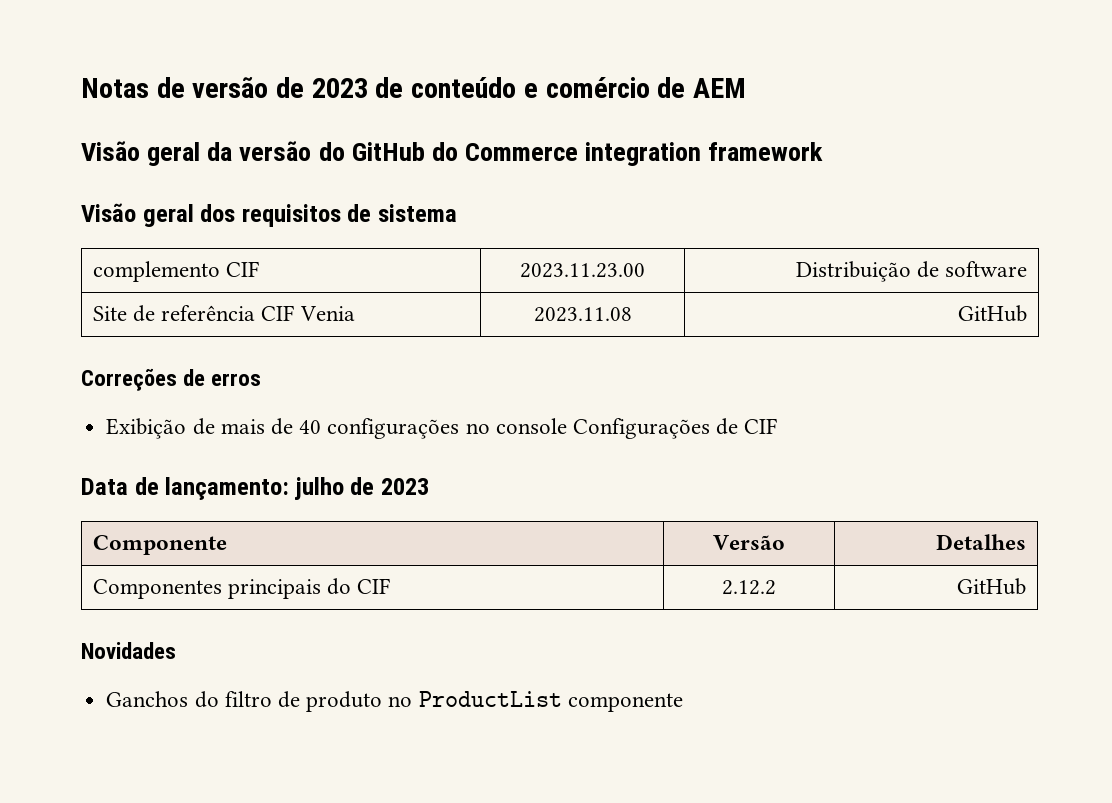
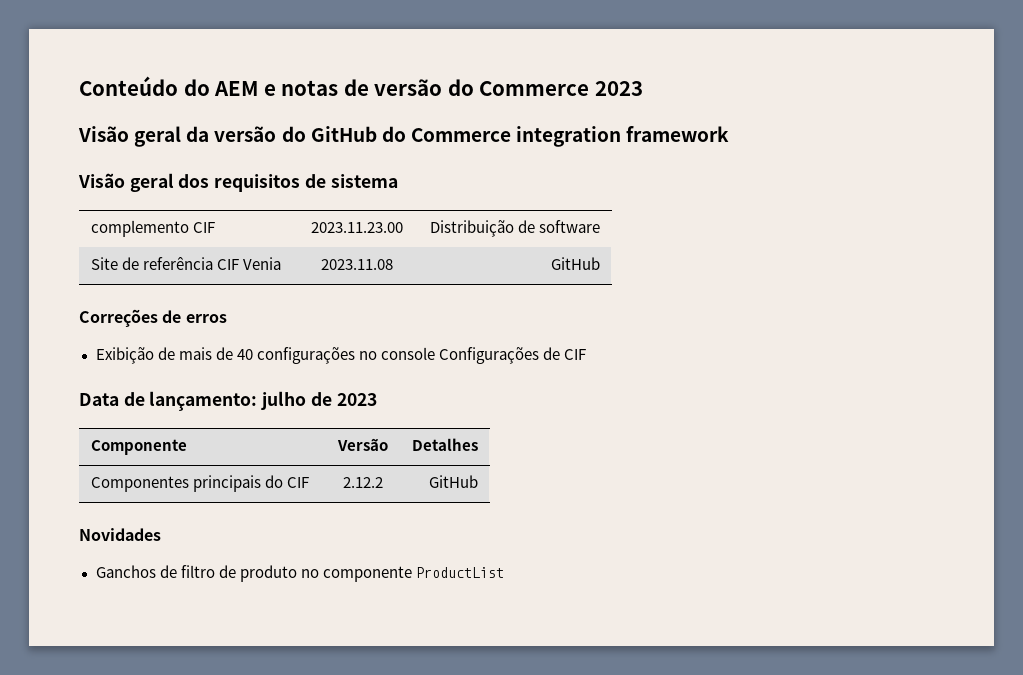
[81,77,746,98] Notas de versão de 2023 de conteúdo e comércio de AEM -> [79,76,643,96] Conteúdo do AEM e notas de versão do Commerce 2023
[194,691,219,708] do -> [159,565,177,578] de
[418,691,683,712] ProductList componente -> [322,566,504,582] componente ProductList

